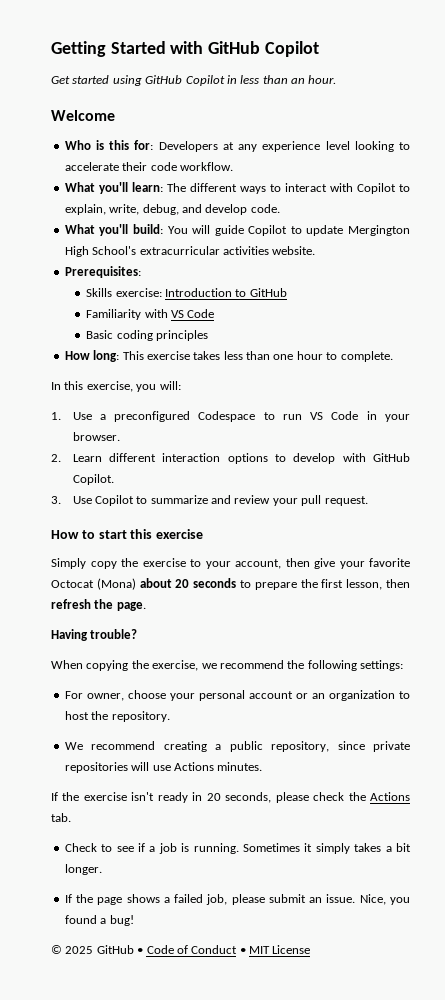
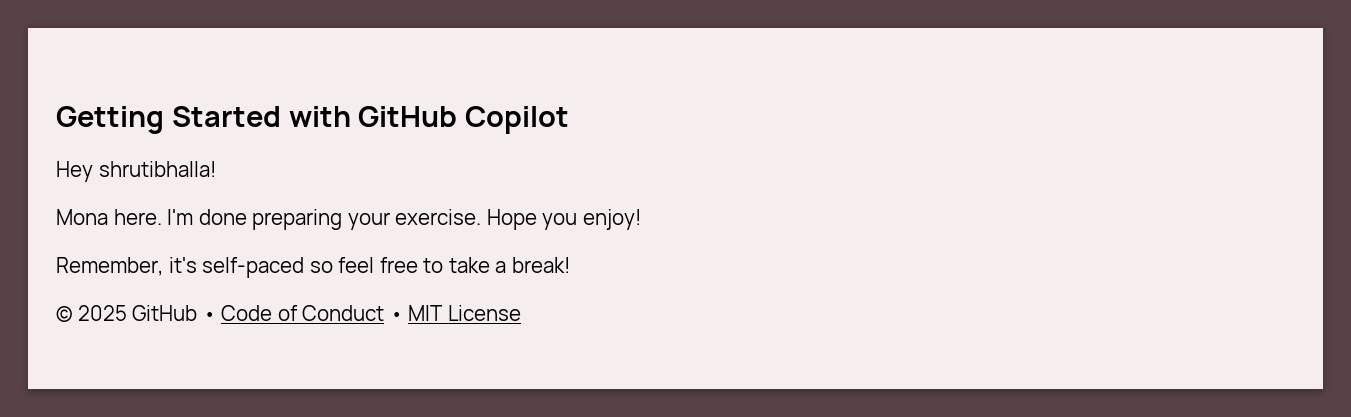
[51,75,337,86] [51,110,115,121] [64,140,410,152] [64,162,233,171] [64,182,410,194] [64,204,280,215] [64,224,411,236] [64,246,316,257] [64,266,141,278] [86,288,287,297] [86,309,215,320] [86,330,209,341] [64,350,393,362] [51,381,181,392] [51,411,411,422] [72,432,120,441] [51,453,410,464] [72,474,114,485] [51,495,368,506] [51,529,204,539] [51,558,410,569] [51,578,411,590] [51,599,146,611] [51,629,138,641] [51,660,403,671] [64,690,410,701] [64,711,170,722] [64,741,411,752] [64,762,263,773] [51,792,410,803] [51,813,71,822] [64,843,411,854] [64,864,102,875] [64,894,410,905] [64,915,134,926] Get started using GitHub Copilot in less than an hour. // Welcome // Who is this for: Developers at any experience level looking to accelerate their code workflow. // What you'll learn: The different ways to interact with Copilot to explain, write, debug, and develop code. // What you'll build: You will guide Copilot to update Mergington High School's extracurricular activities website. // Prerequisites: // Skills exercise: Introduction to GitHub // Familiarity with VS Code // Basic coding principles // How long: This exercise takes less than one hour to complete. // In this exercise, you will: // 1. Use a preconfigured Codespace to run VS Code in your browser. // 2. Learn different interaction options to develop with GitHub Copilot. // 3. Use Copilot to summarize and review your pull request. // How to start this exercise // Simply copy the exercise to your account, then give your favorite Octocat (Mona) about 20 seconds to prepare the first lesson, then refresh the page. // Having trouble? // When copying the exercise, we recommend the following settings: // For owner, choose your personal account or an organization to host the repository. // We recommend creating a public repository, since private repositories will use Actions minutes. // If the exercise isn't ready in 20 seconds, please check the Actions tab. // Check to see if a job is running. Sometimes it simply takes a bit longer. // If the page shows a failed job, please submit an issue. Nice, you found a bug! -> [56,161,216,182] [56,209,641,230] [56,257,570,278] Hey shrutibhalla! // Mona here. I'm done preparing your exercise. Hope you enjoy! // Remember, it's self-paced so feel free to take a break!

